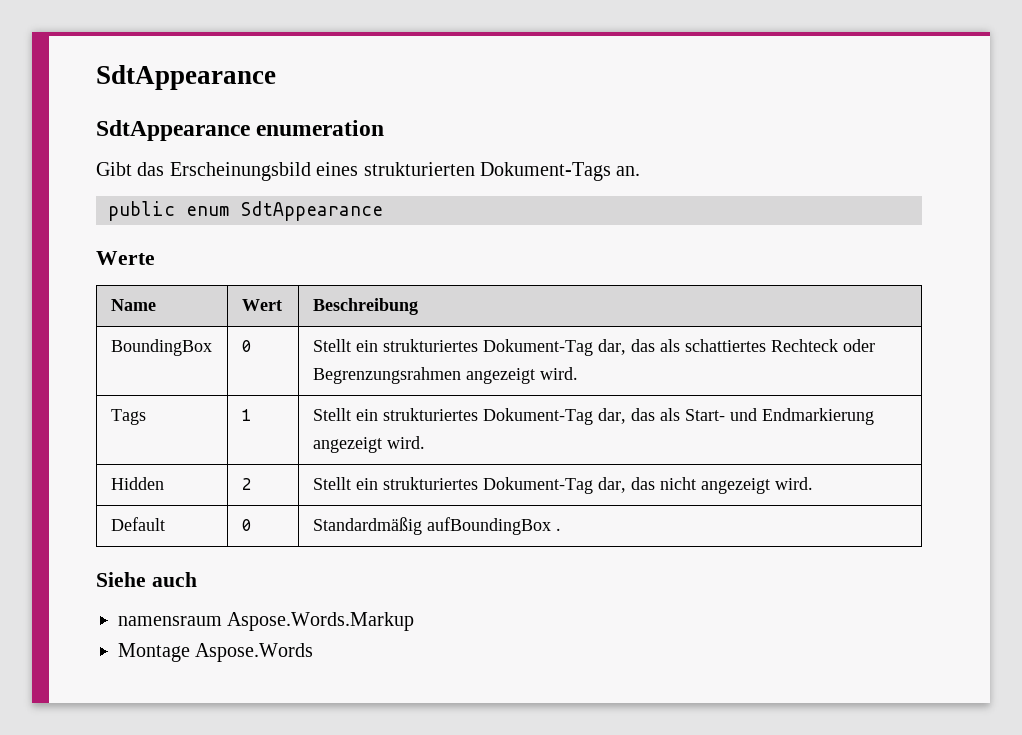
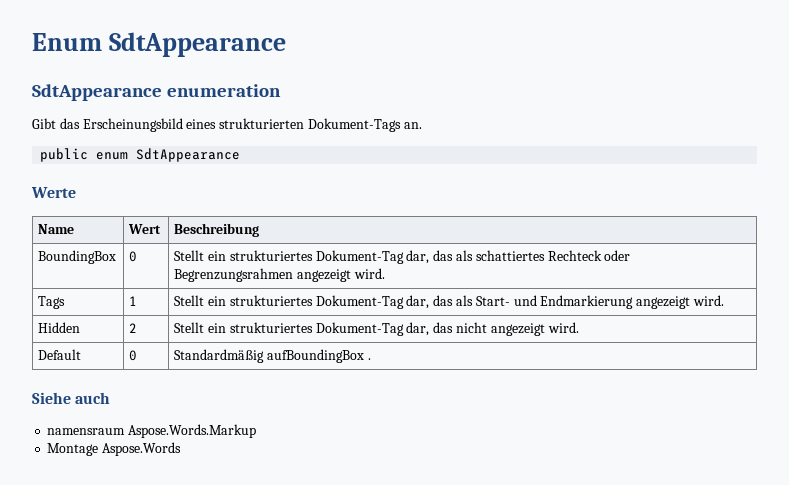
(96, 77) none -> [32,33,102,51] Enum

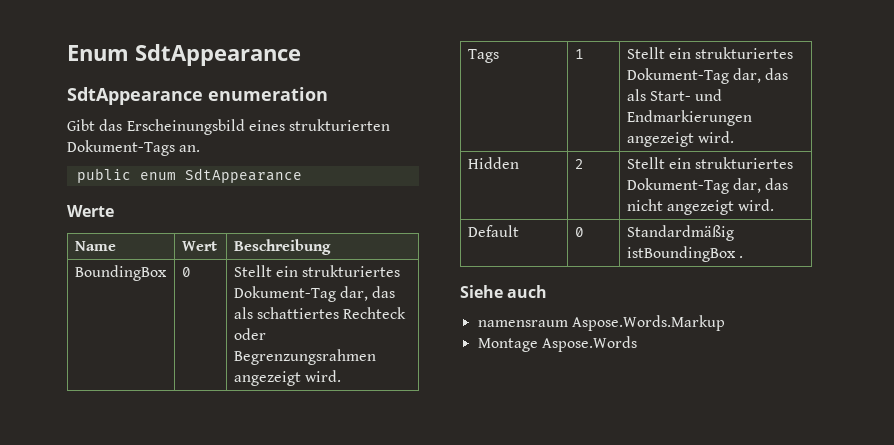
[540,295,634,309] Endmarkierung -> [626,110,752,126] Endmarkierungen
[267,349,365,363] aufBoundingBox -> [626,246,736,262] istBoundingBox

